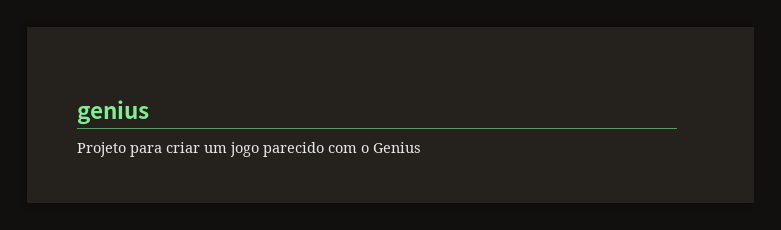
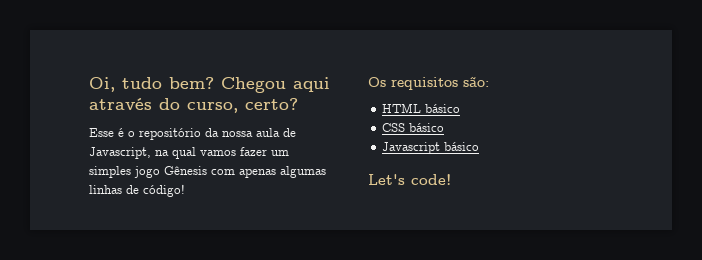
[77,100,149,125] [77,142,421,157] genius // Projeto para criar um jogo parecido com o Genius -> [89,77,330,93] [89,98,298,113] [89,128,296,140] [89,147,289,159] [89,166,326,178] [89,184,185,197] [368,76,489,90] [382,103,461,113] [382,123,445,132] [382,142,480,154] [368,174,451,185] Oi, tudo bem? Chegou aqui através do curso, certo? // Esse é o repositório da nossa aula de Javascript, na qual vamos fazer um simples jogo Gênesis com apenas algumas linhas de código! // Os requisitos são: // HTML básico // CSS básico // Javascript básico // Let's code!

